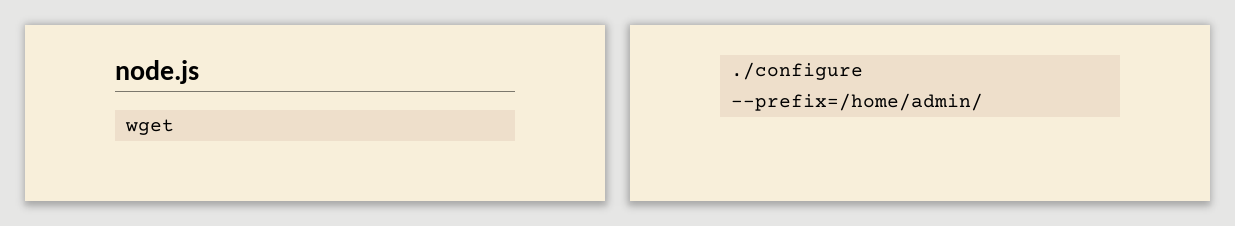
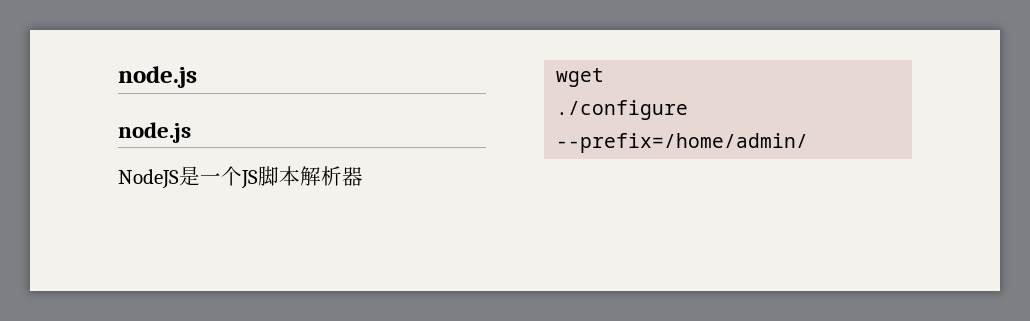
[115,60,199,84] node.js -> [118,66,197,88] [118,122,191,143] [118,166,363,189] node.js // node.js // NodeJS是一个JS脚本解析器

